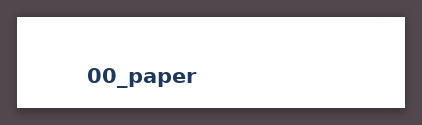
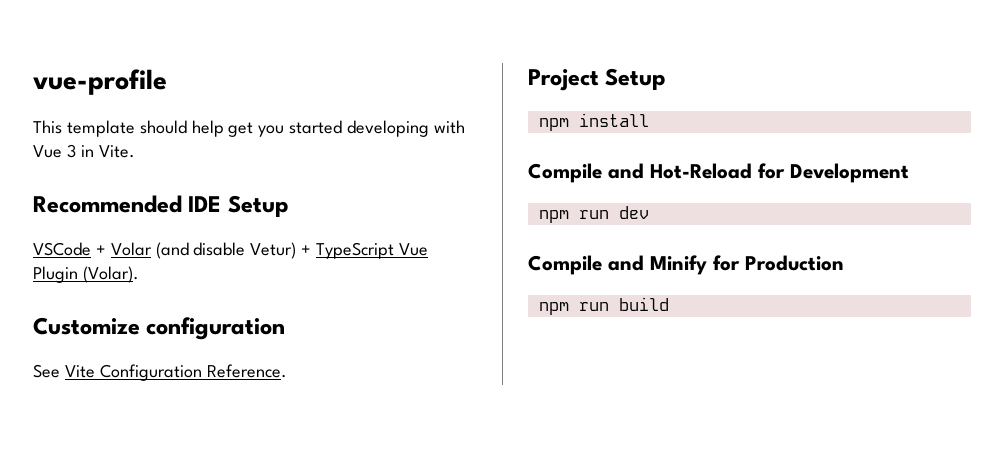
[87,68,197,88] 00_paper -> [33,69,167,95] [33,120,465,137] [33,144,135,158] [33,195,289,217] [33,242,428,259] [33,266,139,283] [33,317,286,340] [33,364,287,381] [528,68,667,91] [538,113,649,131] [528,163,909,183] [538,206,649,223] [528,255,844,275] [538,297,669,315] vue-profile // This template should help get you started developing with Vue 3 in Vite. // Recommended IDE Setup // VSCode + Volar (and disable Vetur) + TypeScript Vue Plugin (Volar). // Customize configuration // See Vite Configuration Reference. // Project Setup // npm install // Compile and Hot-Reload for Development // npm run dev // Compile and Minify for Production // npm run build

